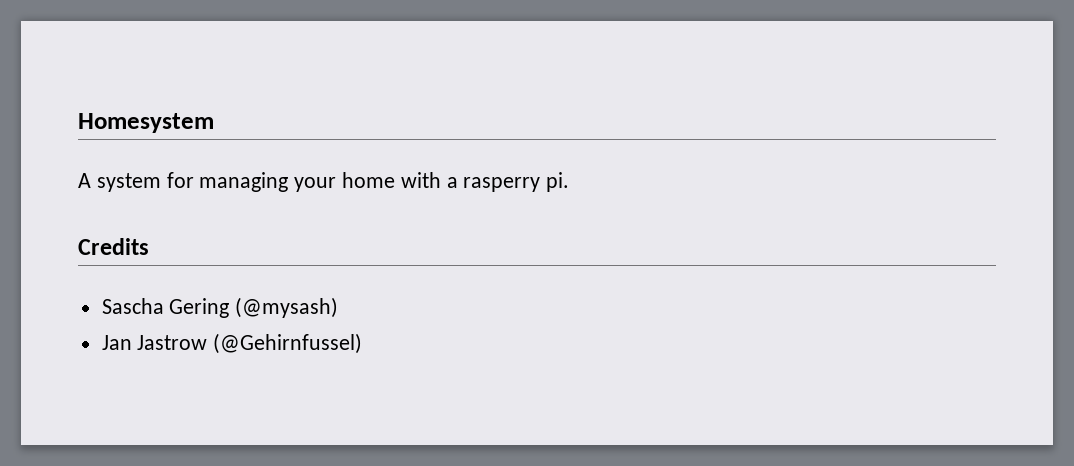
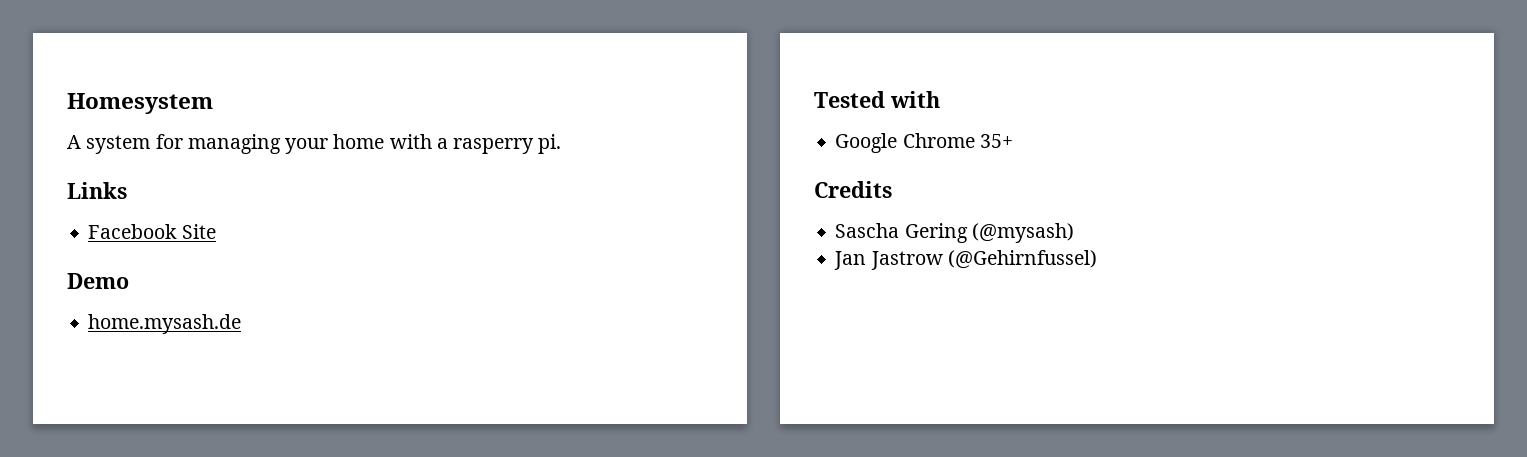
(570, 182) none -> [67,182,127,199] [88,224,216,239] [67,273,129,289] [88,314,242,334] [814,91,940,108] [835,133,1013,153] // Links // Facebook Site // Demo // home.mysash.de // Tested with // Google Chrome 35+

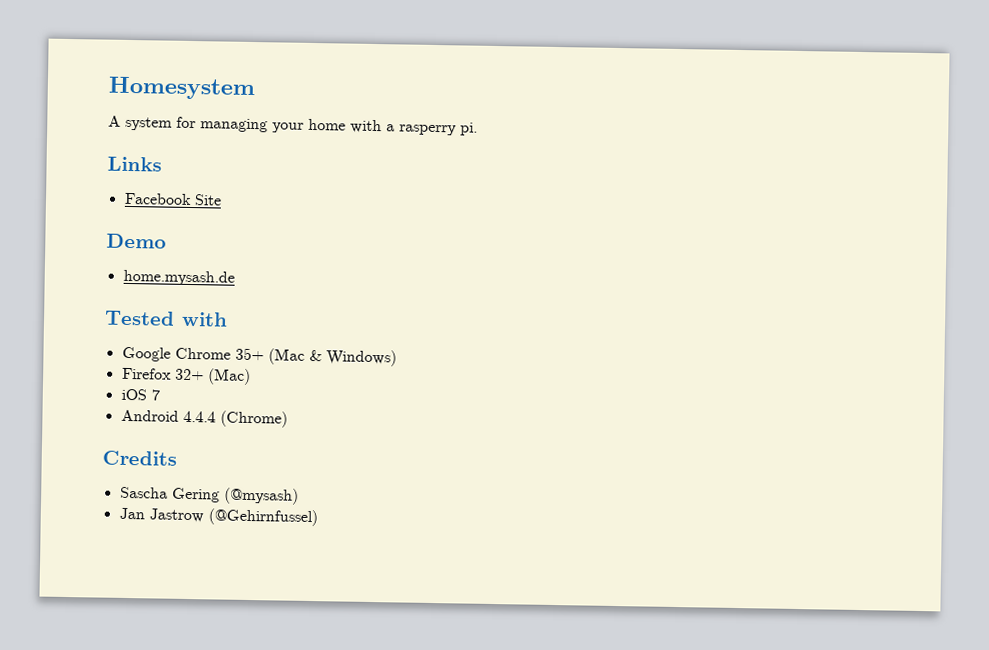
(1013, 141) none -> [267,348,397,367] [121,367,251,385] [120,388,160,401] [120,409,288,428] (Mac & Windows) // Firefox 32+ (Mac) // iOS 7 // Android 4.4.4 (Chrome)

